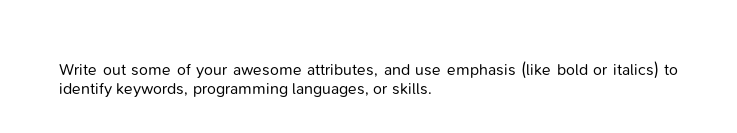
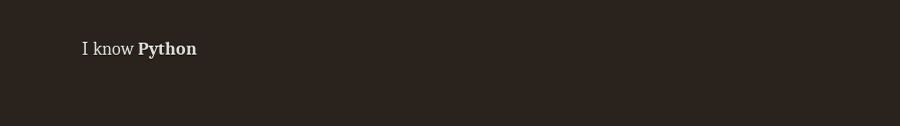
[59,61,678,79] [59,82,432,98] Write out some of your awesome attributes, and use emphasis (like bold or italics) to identify keywords, programming languages, or skills. -> [81,40,198,59] I know Python

